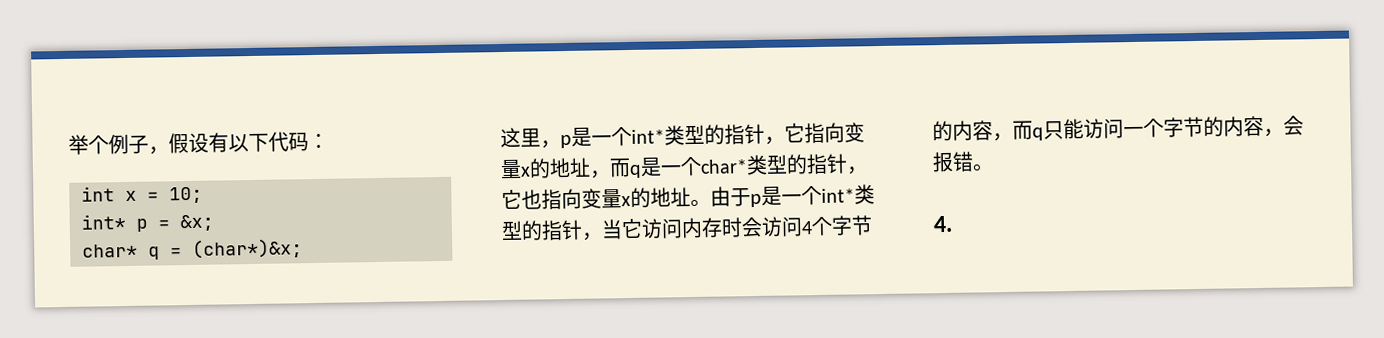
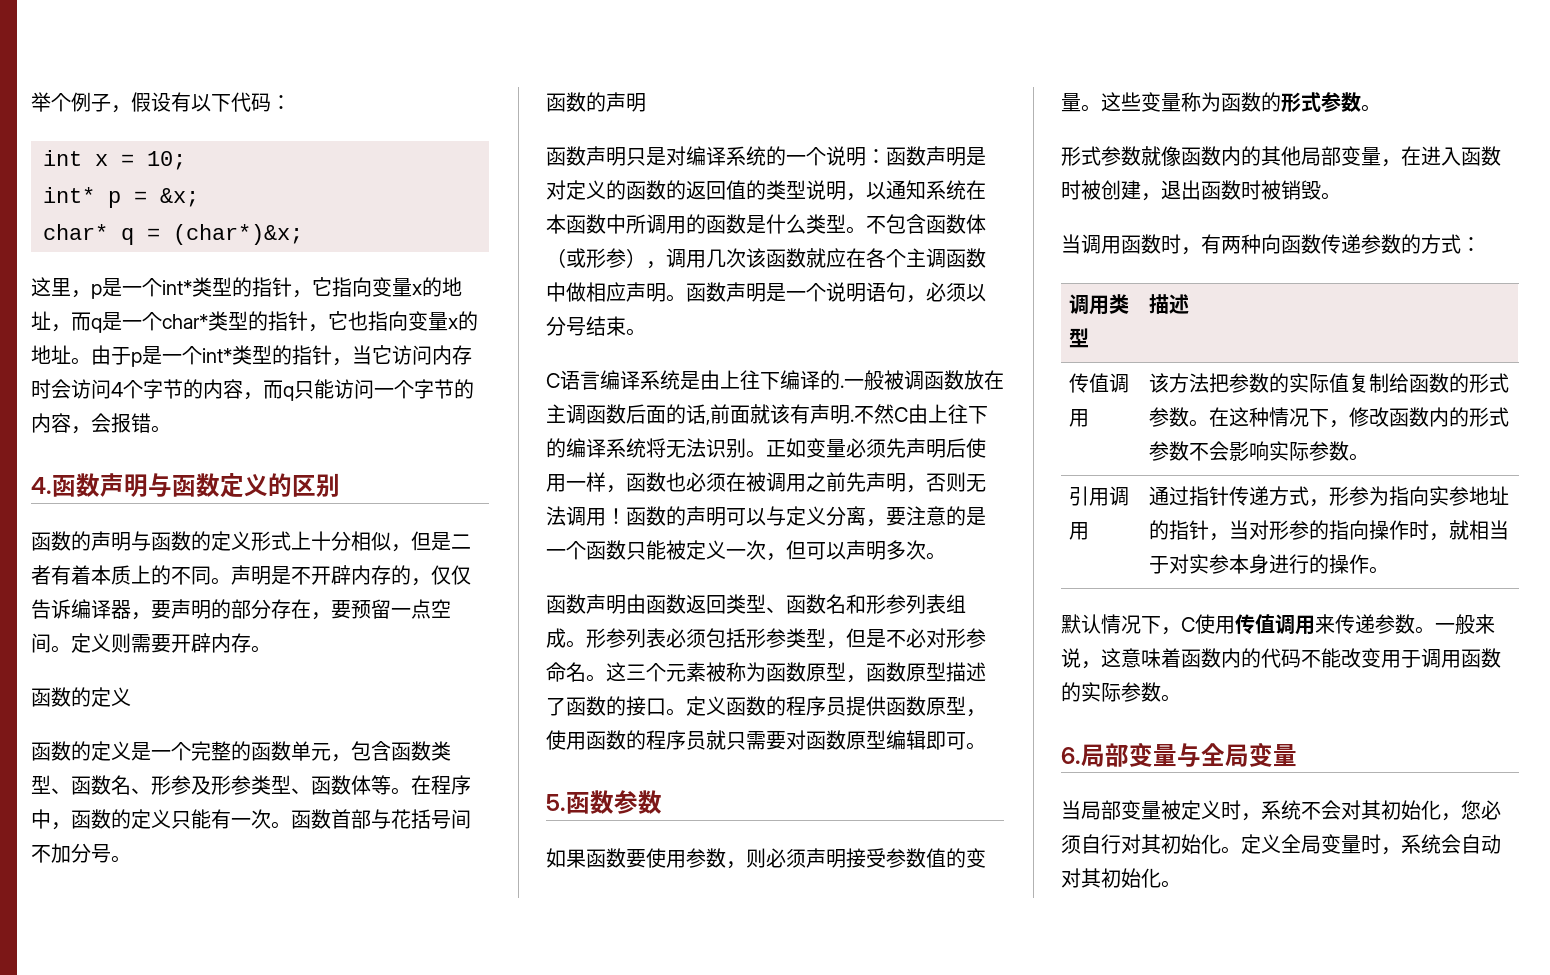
(953, 224) none -> [52,473,340,498] [31,531,471,552] [31,565,471,586] [31,599,451,620] [31,633,271,653] [31,687,131,707] [31,741,451,762] [31,775,471,795] [31,809,471,830] [31,843,131,863] [546,92,646,112] [546,146,986,166] [546,180,986,201] [546,214,986,234] [546,248,986,269] [546,282,986,303] [546,316,646,336] [546,370,1004,390] [546,404,988,425] [546,438,986,458] [546,472,986,493] [546,506,986,527] [546,540,946,561] [546,594,966,614] [546,628,986,649] [546,662,986,683] [546,696,986,717] [546,730,986,750] [546,790,662,814] [546,848,986,869] [1061,92,1381,113] [1061,146,1501,167] [1061,180,1341,201] [1061,234,1481,255] [1069,294,1130,315] [1069,328,1090,348] [1149,294,1190,314] [1069,373,1130,393] [1069,409,1090,427] [1149,373,1510,393] [1149,407,1510,428] [1149,441,1370,461] [1069,486,1130,506] [1069,522,1090,540] [1149,486,1510,507] [1149,520,1510,541] [1149,554,1390,574] [1061,614,1495,635] [1061,648,1501,669] [1061,682,1181,702] [1061,742,1297,767] [1061,800,1501,821] [1061,834,1501,855] [1061,868,1181,888] 函数声明与函数定义的区别 // 函数的声明与函数的定义形式上十分相似，但是二者有着本质上的不同。声明是不开辟内存的，仅仅告诉编译器，要声明的部分存在，要预留一点空间。定义则需要开辟内存。 // 函数的定义 // 函数的定义是一个完整的函数单元，包含函数类型、函数名、形参及形参类型、函数体等。在程序中，函数的定义只能有一次。函数首部与花括号间不加分号。 // 函数的声明 // 函数声明只是对编译系统的一个说明：函数声明是对定义的函数的返回值的类型说明，以通知系统在本函数中所调用的函数是什么类型。不包含函数体（或形参），调用几次该函数就应在各个主调函数中做相应声明。函数声明是一个说明语句，必须以分号结束。 // C语言编译系统是由上往下编译的.一般被调函数放在主调函数后面的话,前面就该有声明.不然C由上往下的编译系统将无法识别。正如变量必须先声明后使用一样，函数也必须在被调用之前先声明，否则无法调用！函数的声明可以与定义分离，要注意的是一个函数只能被定义一次，但可以声明多次。 // 函数声明由函数返回类型、函数名和形参列表组成。形参列表必须包括形参类型，但是不必对形参命名。这三个元素被称为函数原型，函数原型描述了函数的接口。定义函数的程序员提供函数原型，使用函数的程序员就只需要对函数原型编辑即可。 // 5.函数参数 // 如果函数要使用参数，则必须声明接受参数值的变量。这些变量称为函数的形式参数。 // 形式参数就像函数内的其他局部变量，在进入函数时被创建，退出函数时被销毁。 // 当调用函数时，有两种向函数传递参数的方式： // 调用类型 | 描述 // 传值调用 | 该方法把参数的实际值复制给函数的形式参数。在这种情况下，修改函数内的形式参数不会影响实际参数。 // 引用调用 | 通过指针传递方式，形参为指向实参地址的指针，当对形参的指向操作时，就相当于对实参本身进行的操作。 // 默认情况下，C使用传值调用来传递参数。一般来说，这意味着函数内的代码不能改变用于调用函数的实际参数。 // 6.局部变量与全局变量 // 当局部变量被定义时，系统不会对其初始化，您必须自行对其初始化。定义全局变量时，系统会自动对其初始化。

